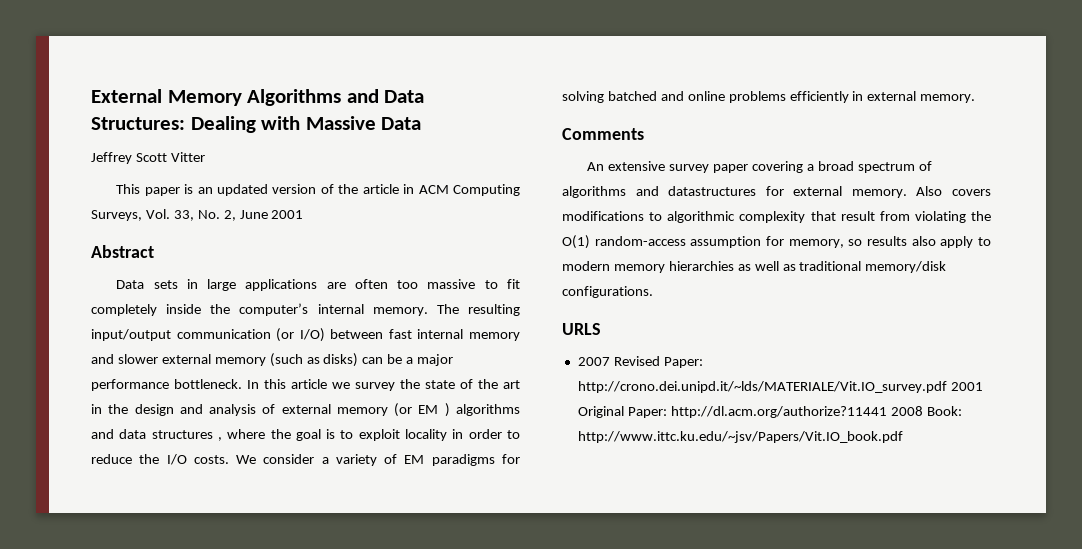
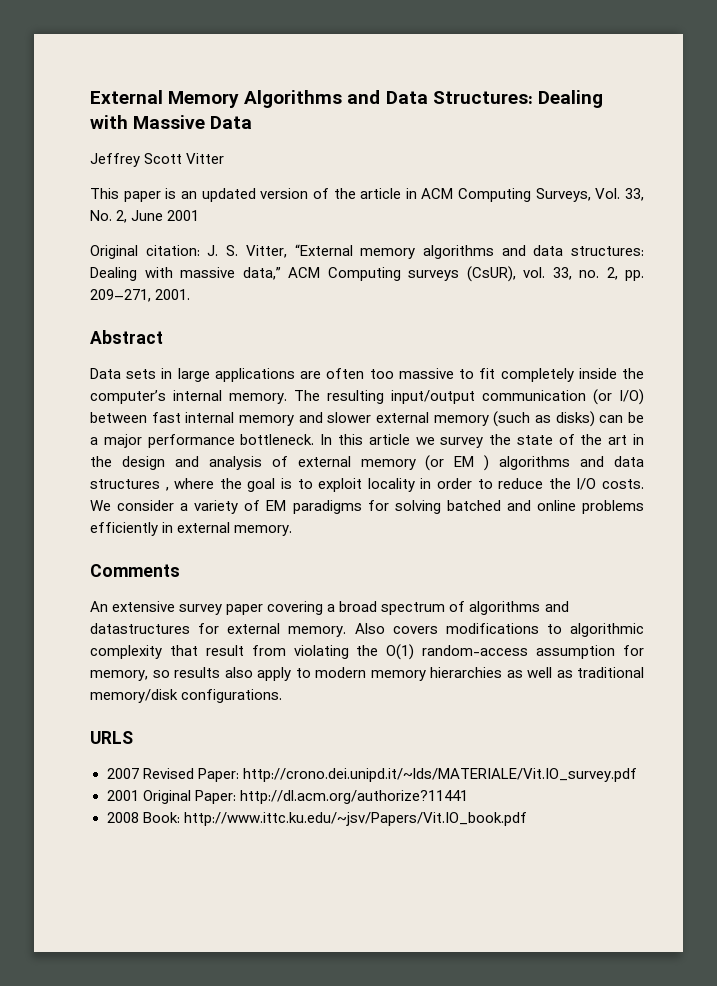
(304, 214) none -> [90,244,644,259] [90,266,644,282] [90,289,191,302] // Original citation: J. S. Vitter, “External memory algorithms and data structures: Dealing with massive data,” ACM Computing surveys (CsUR), vol. 33, no. 2, pp. 209–271, 2001.
(947, 387) none -> (637, 775) //
(887, 412) none -> (468, 797) //

